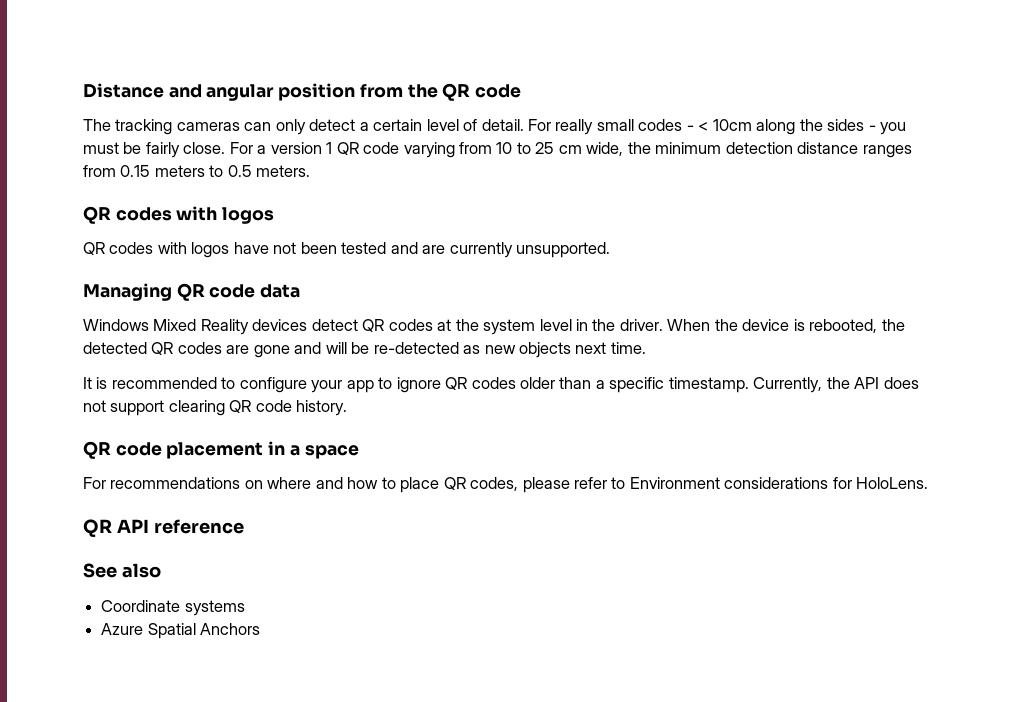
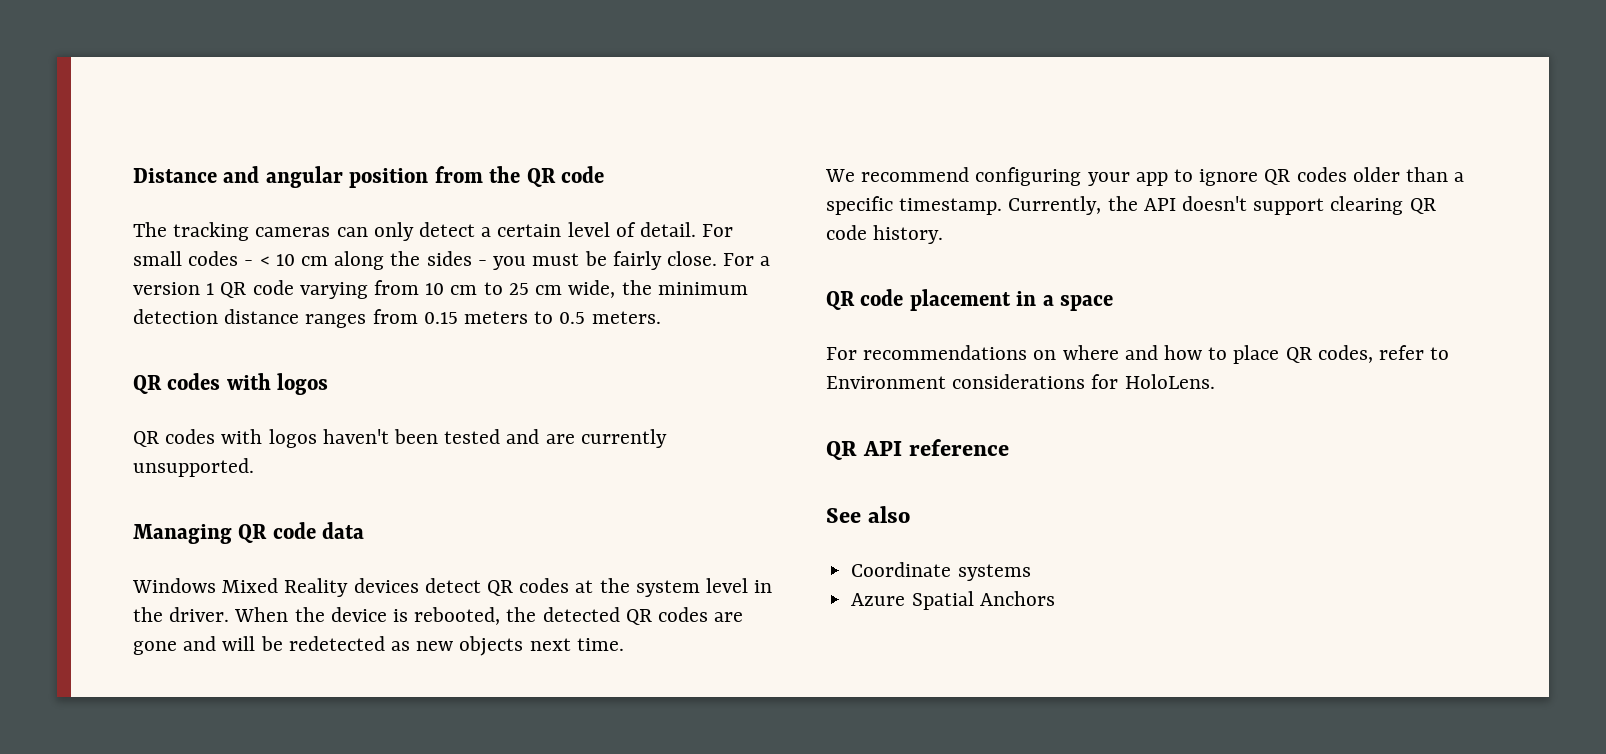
[555,119,594,135] really -> (734, 230) none
[712,119,752,131] 10cm -> [275,254,329,266] 10 cm
(513, 148) none -> [450,285,478,295] cm
[233,242,297,254] have not -> [322,429,389,444] haven't
[373,342,459,354] re-detected -> [288,636,385,651] redetected
[83,377,307,393] It is recommended to configure -> [825,167,1082,186] We recommend configuring
[883,377,919,389] [83,400,106,412] does not -> [1182,196,1248,211] doesn't
[522,477,570,493] please -> (1373, 354) none

